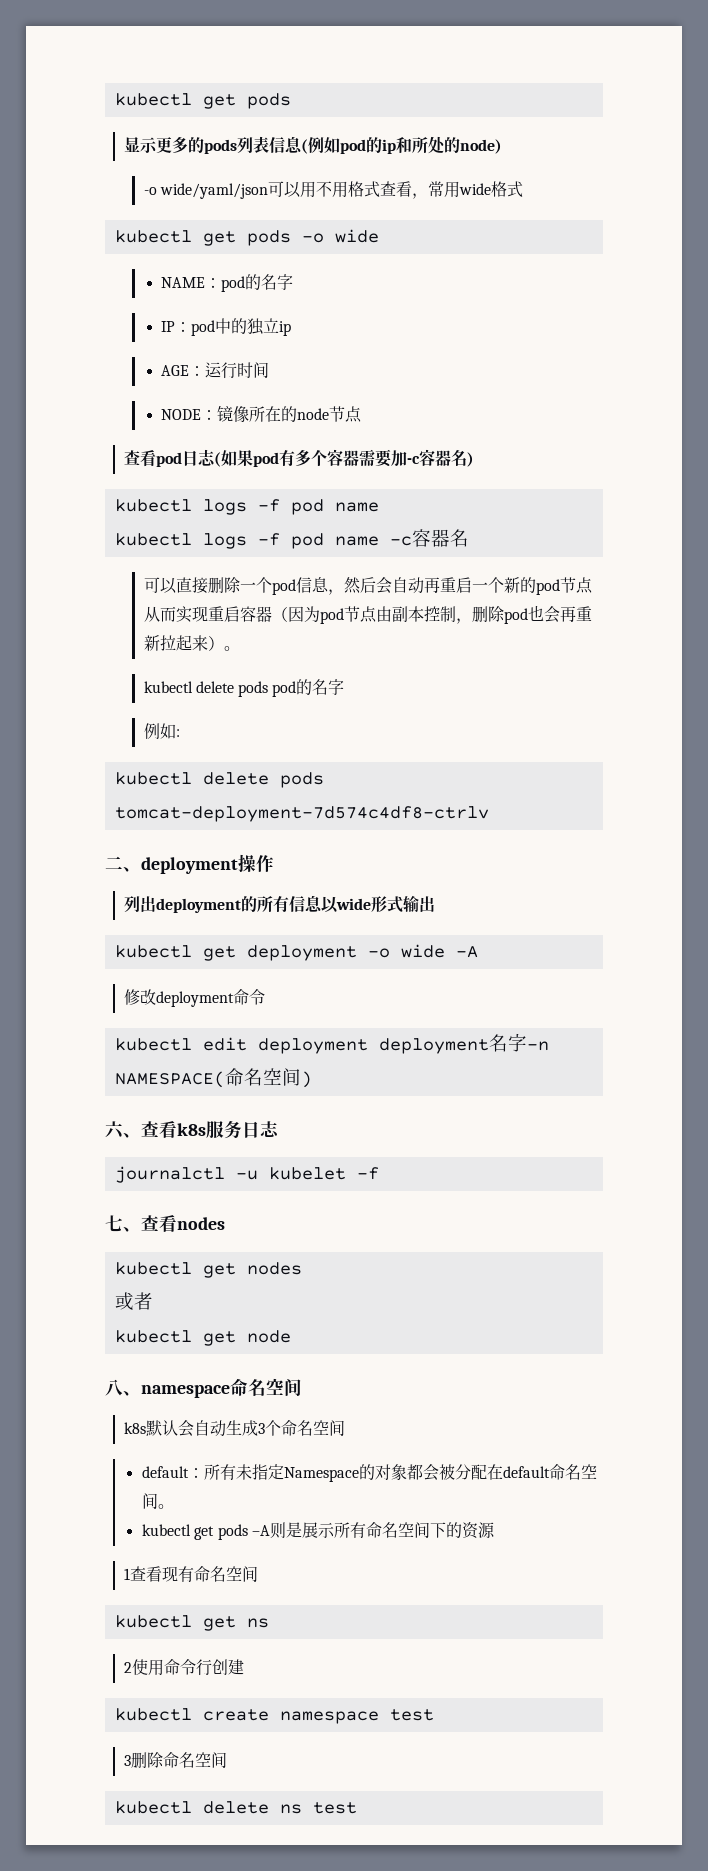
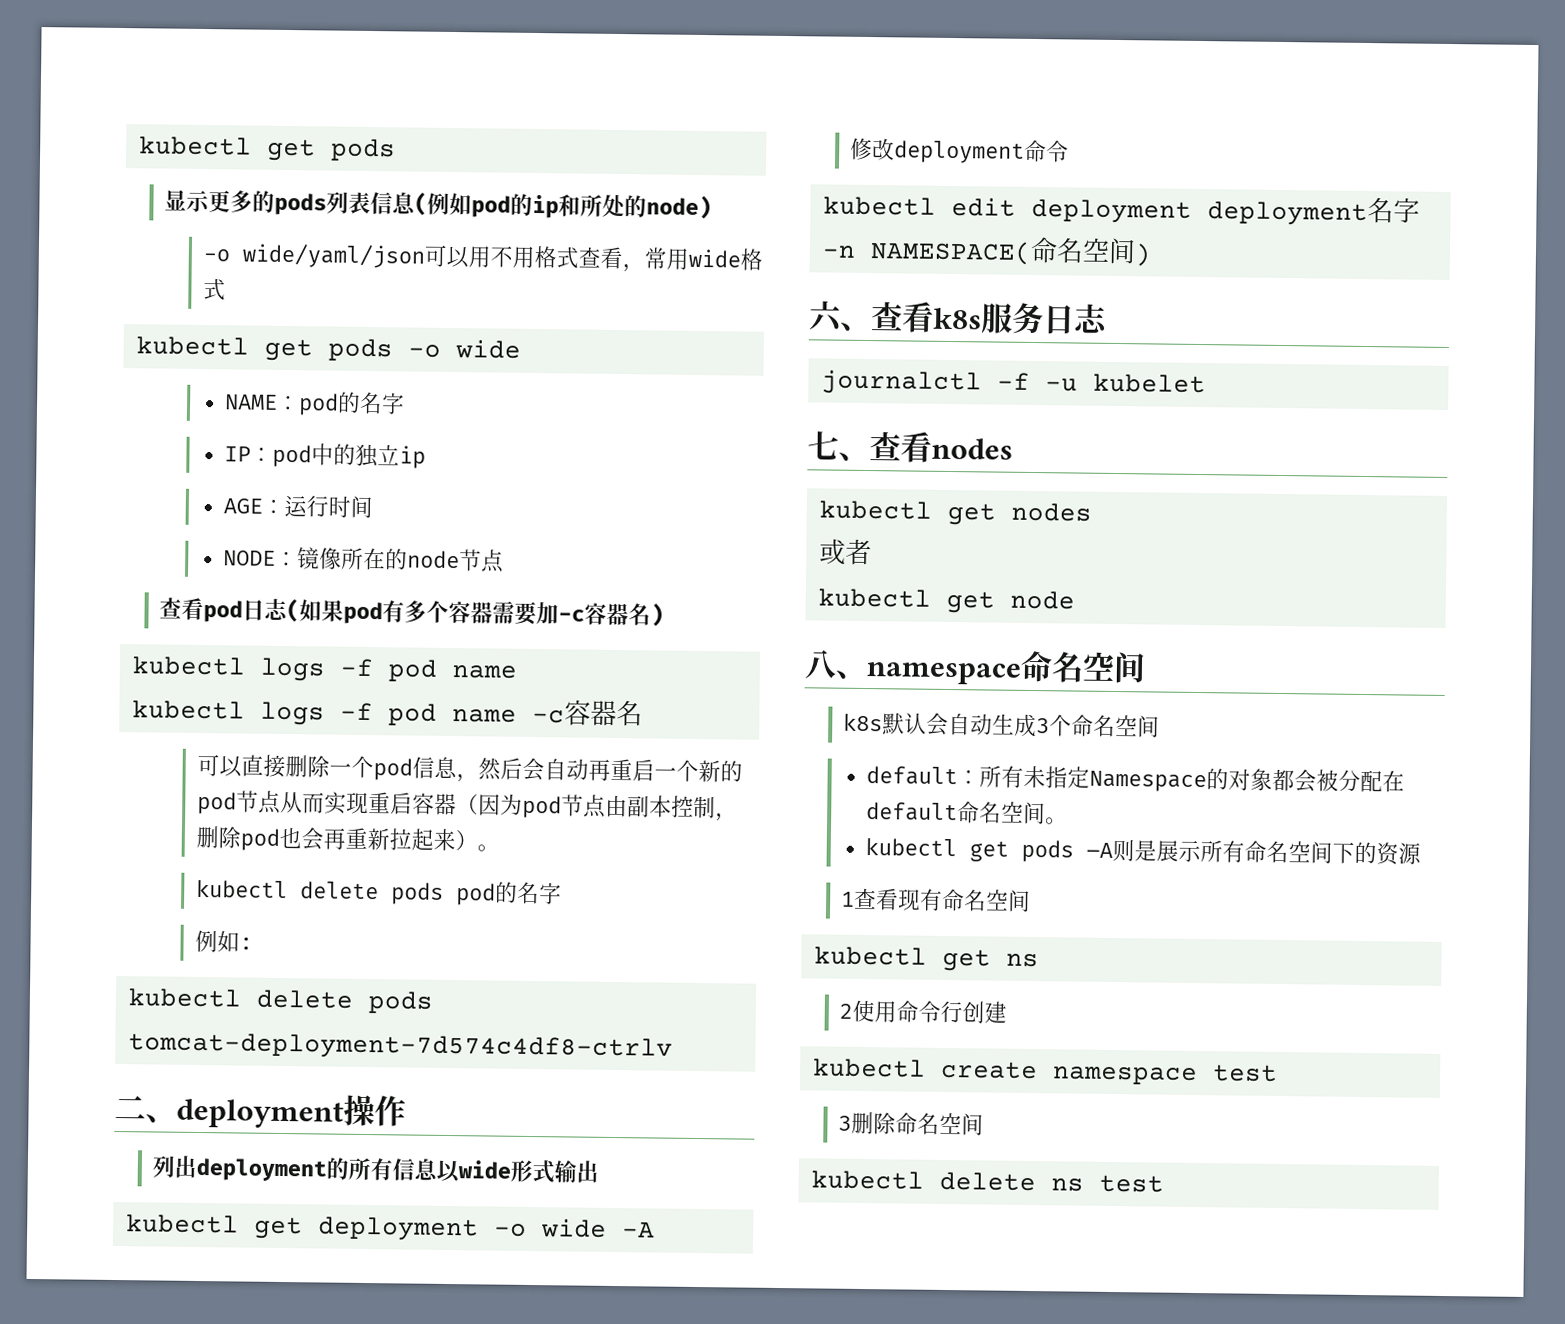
(225, 1174) none -> [996,372,1030,390] -f
[356,1167,379,1180] –f -> (1206, 383) none

